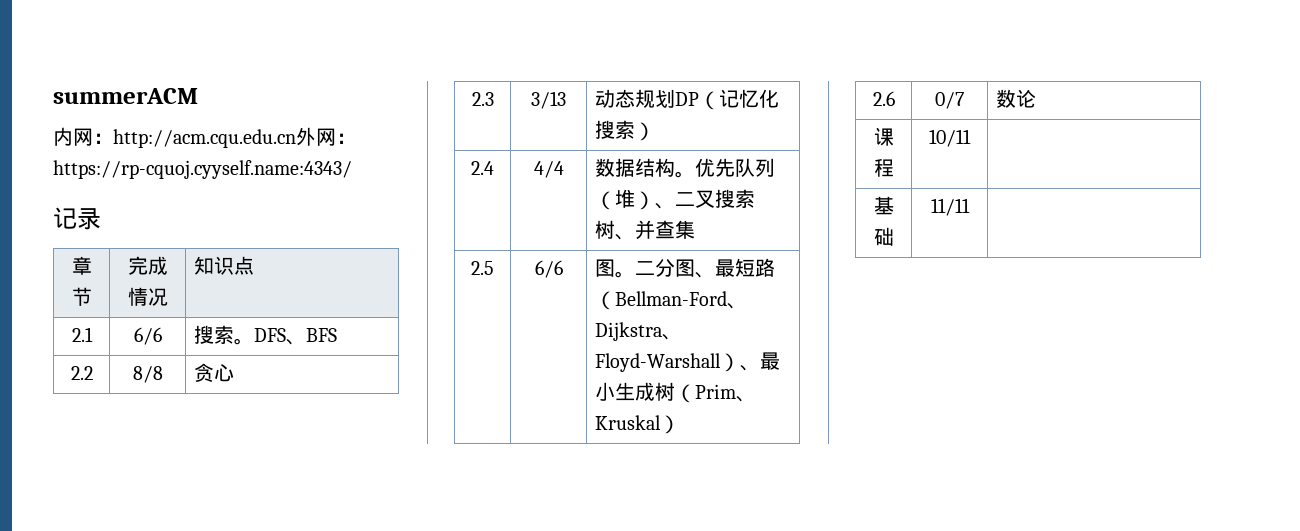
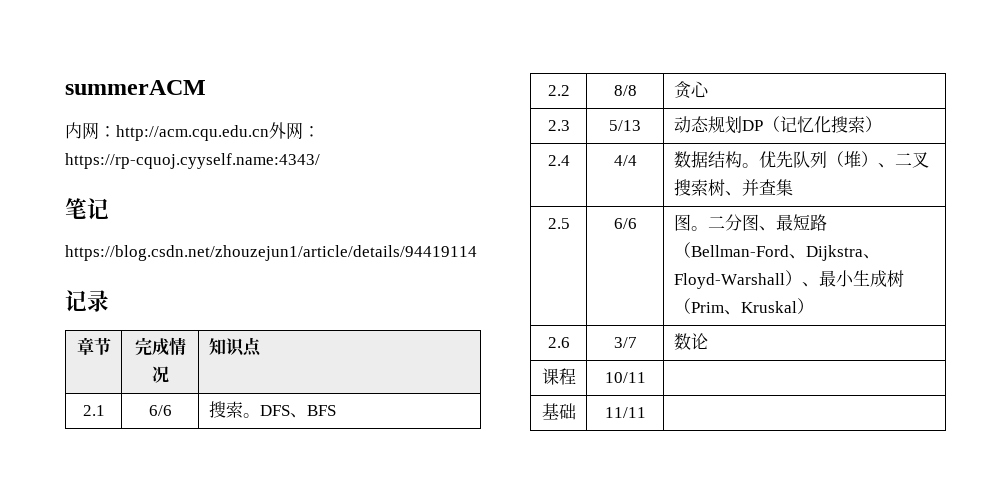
(352, 169) none -> [65,198,109,220] [65,245,477,261] // 笔记 // https://blog.csdn.net/zhouzejun1/article/details/94419114
[531,91,566,109] 3/13 -> [609,120,641,131] 5/13
[935,92,964,109] 0/7 -> [613,337,637,348] 3/7

